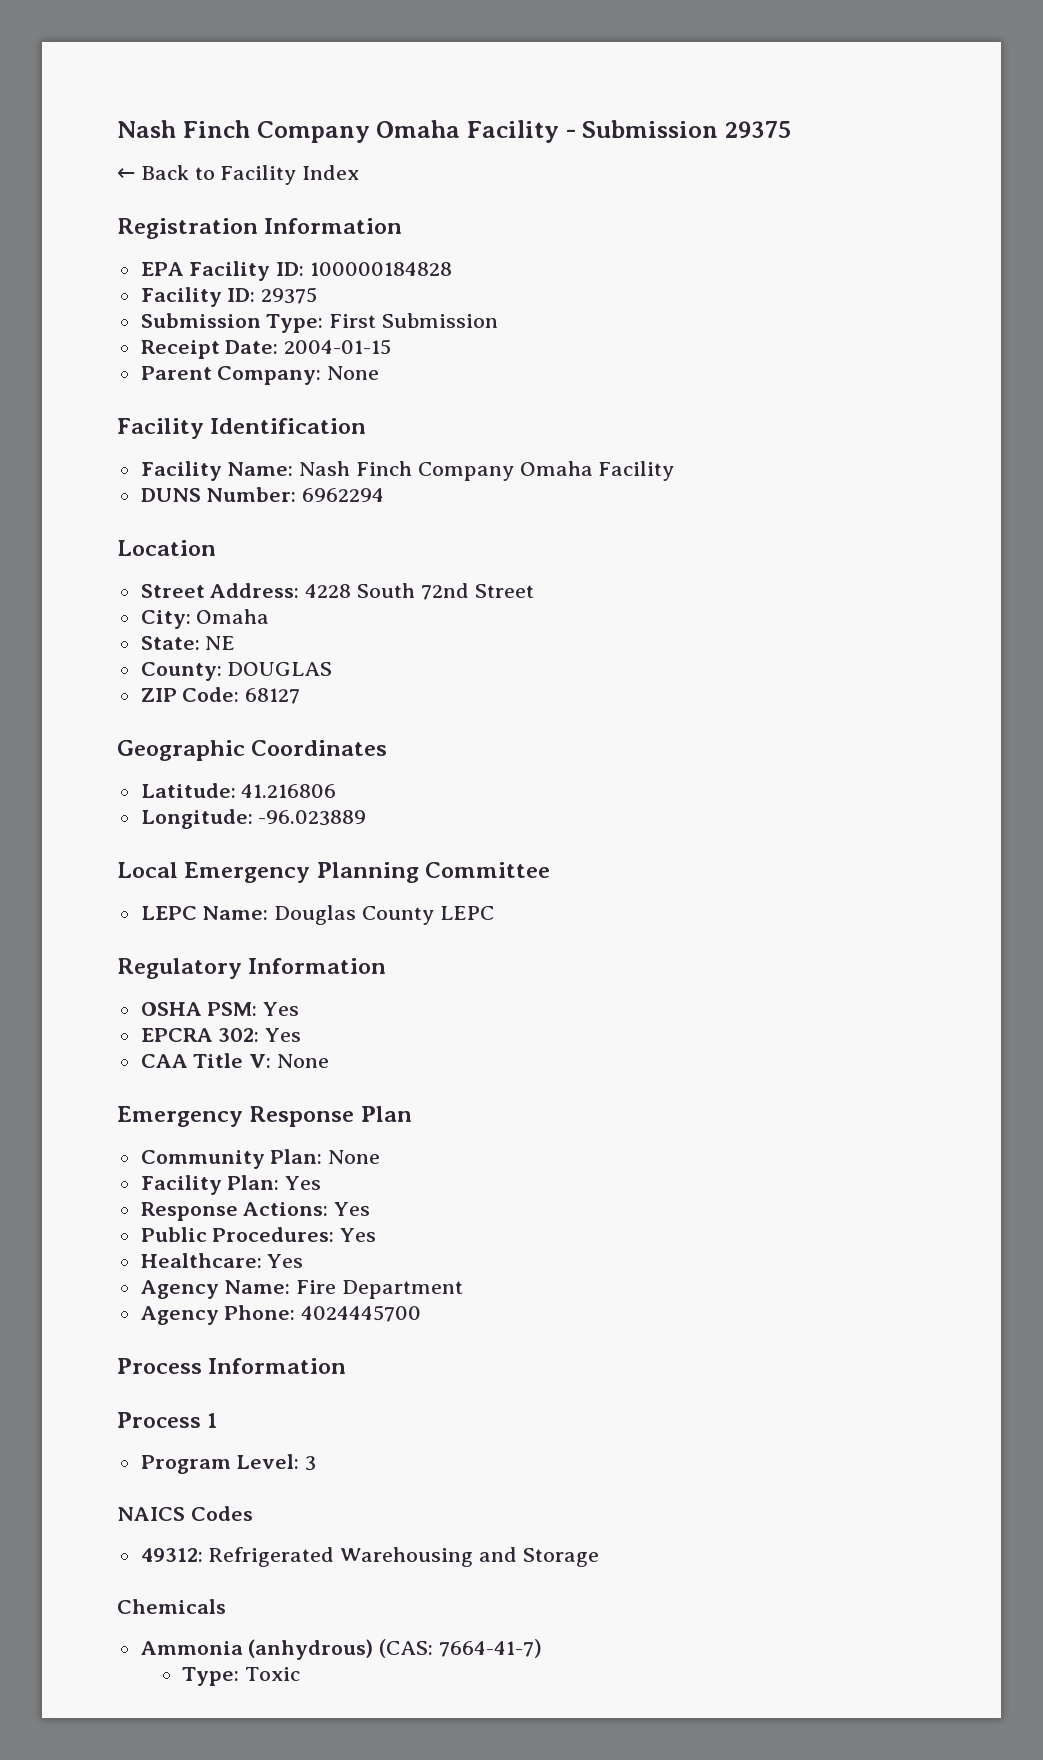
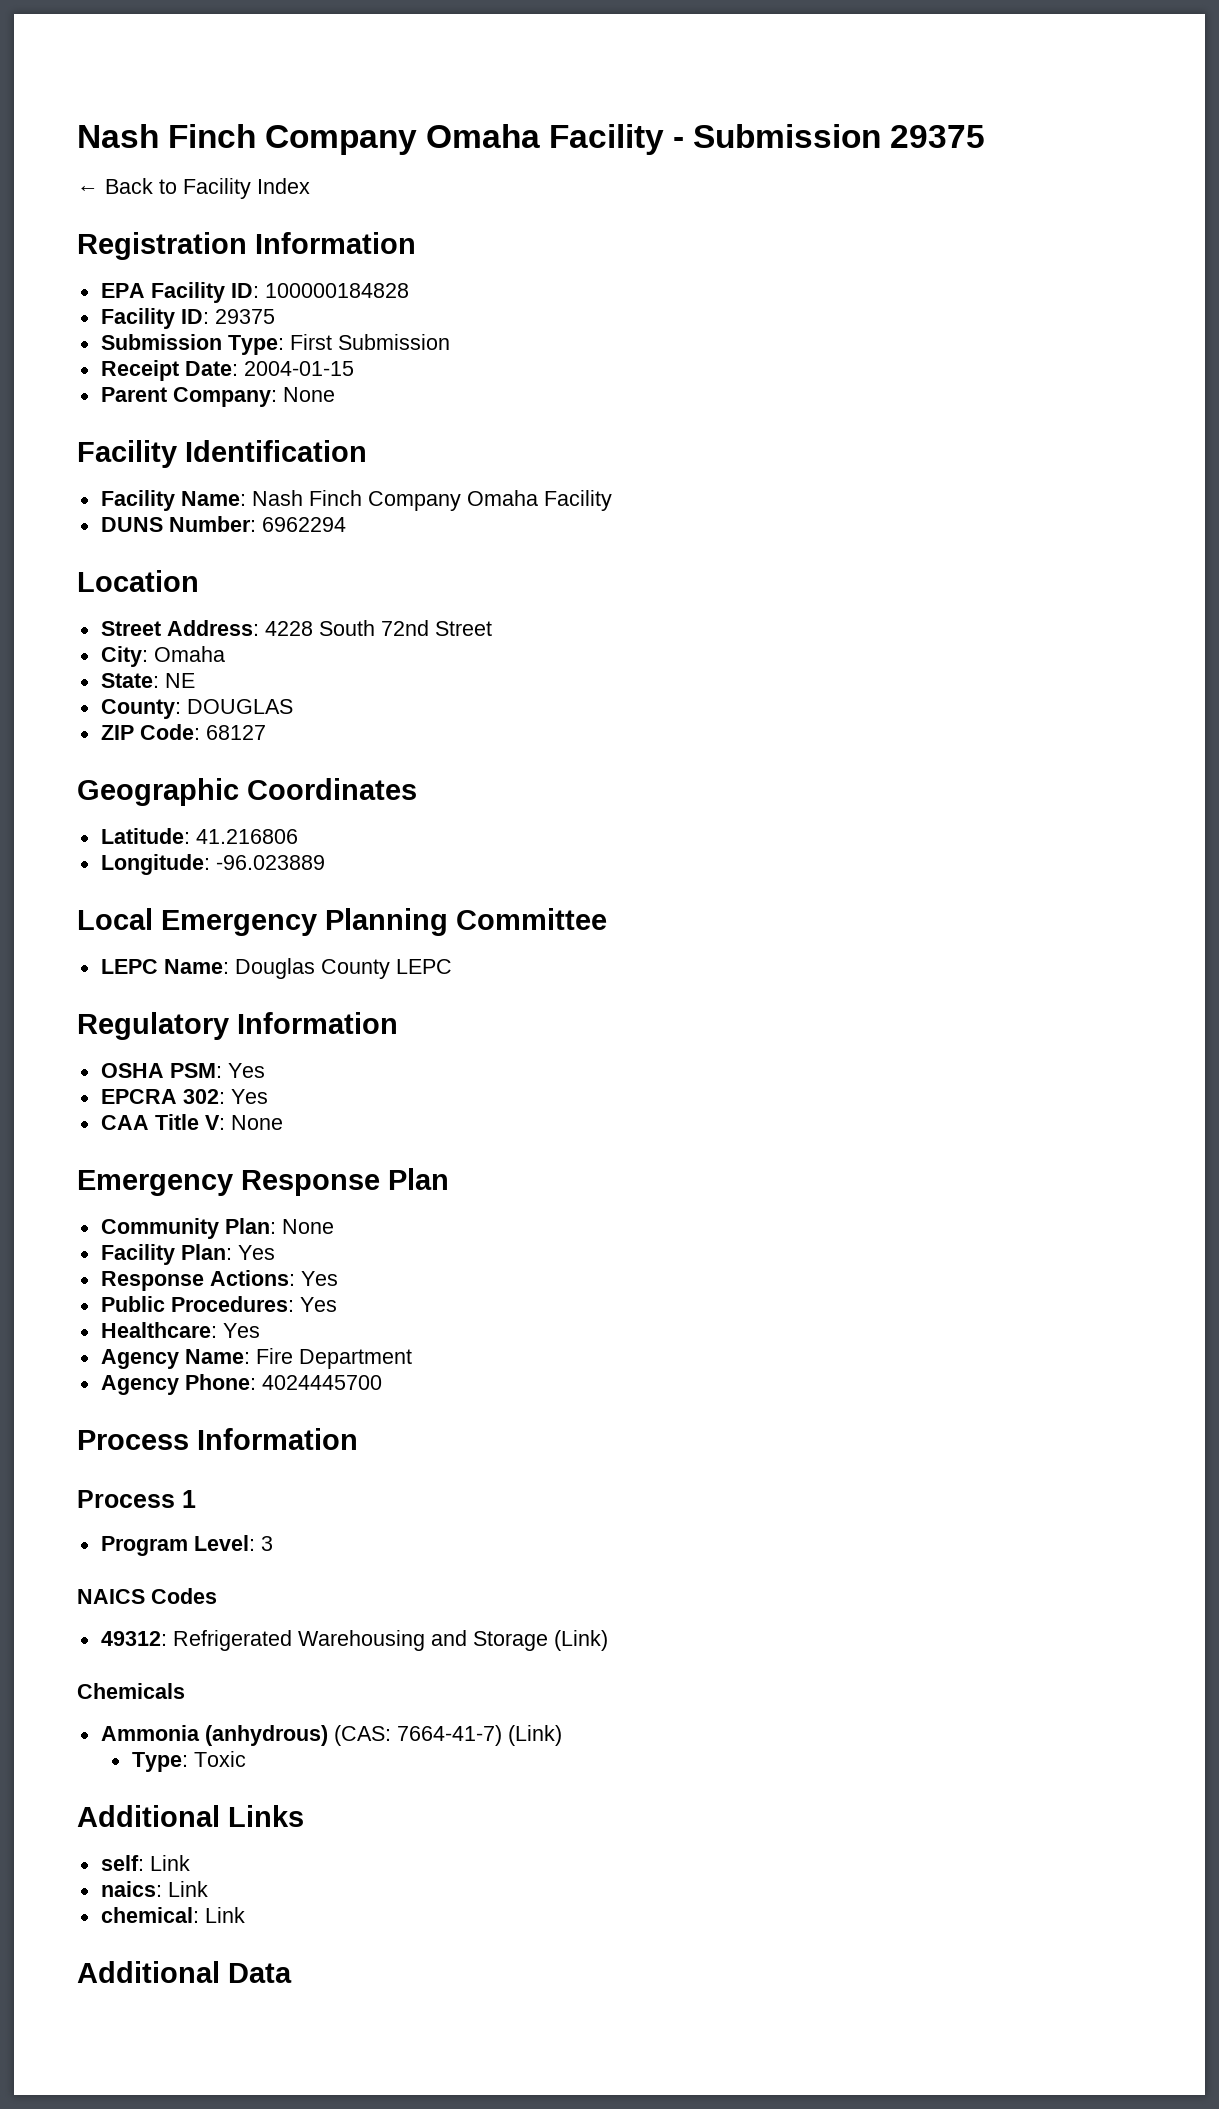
(599, 1557) none -> [553,1630,608,1651] (Link)
(543, 1648) none -> [507,1725,562,1746] (Link)
(301, 1674) none -> [77,1805,304,1827] [100,1855,190,1871] [100,1881,208,1897] [100,1907,245,1923] [77,1961,292,1983] // Additional Links // self: Link // naics: Link // chemical: Link // Additional Data

